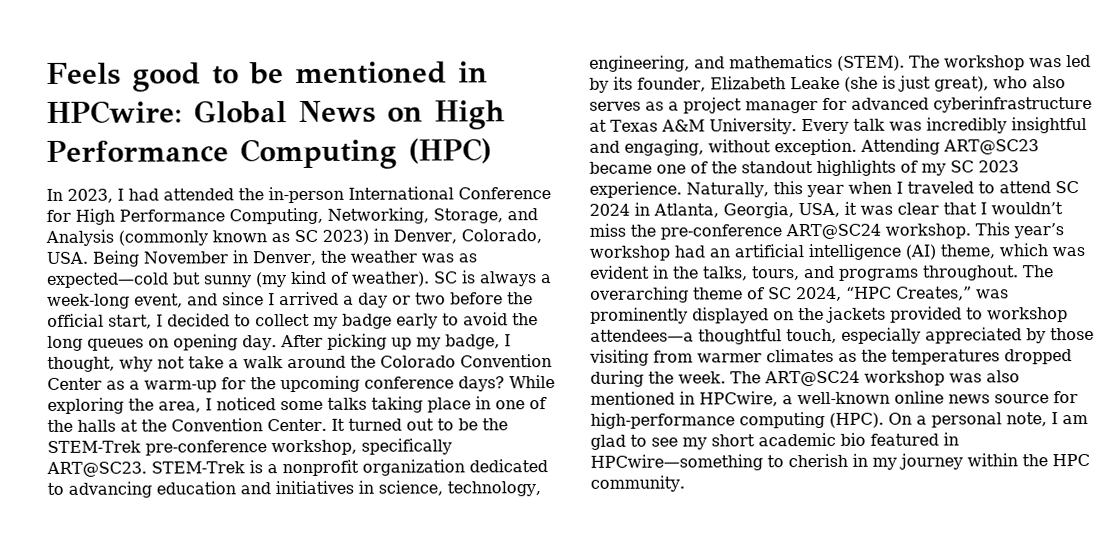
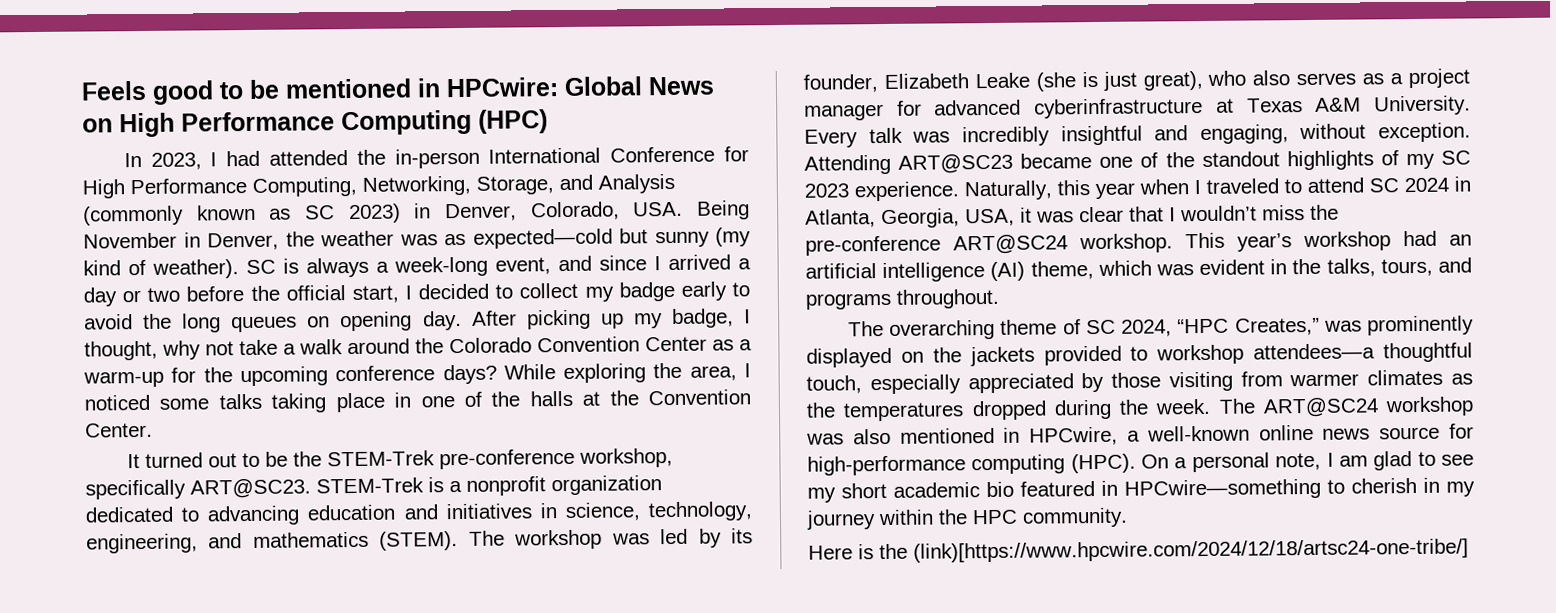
(327, 425) none -> (153, 430) //
(1019, 273) none -> (1000, 298) //
(685, 483) none -> [808,538,1469,563] // Here is the (link)[https://www.hpcwire.com/2024/12/18/artsc24-one-tribe/]

